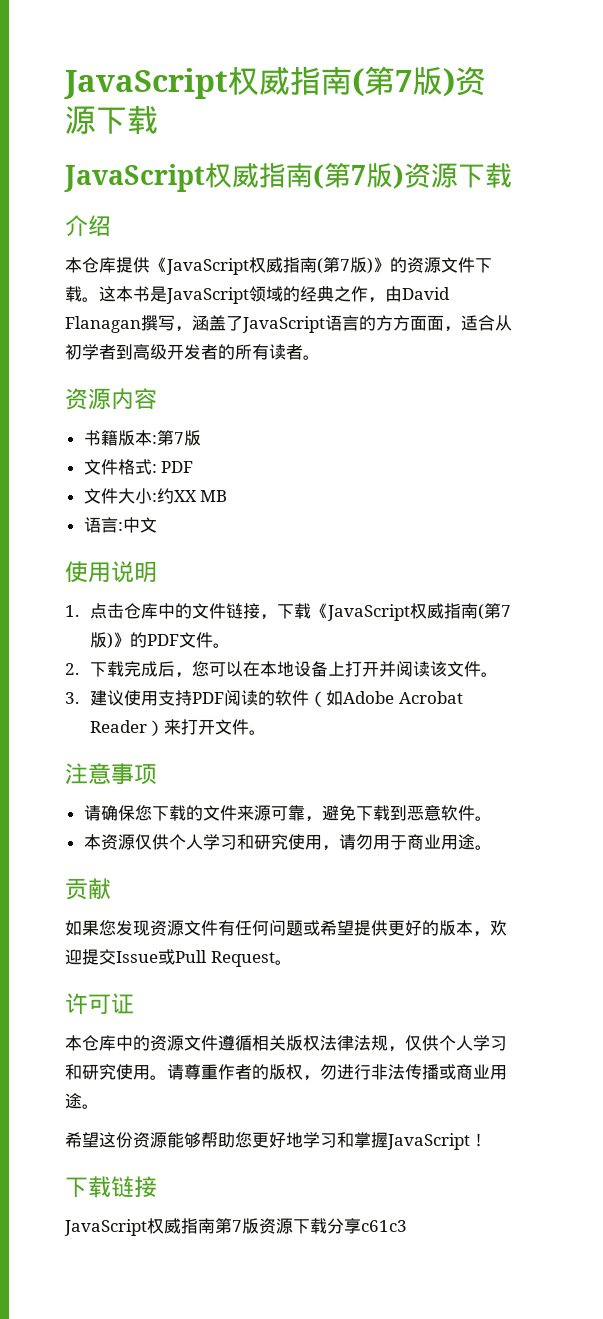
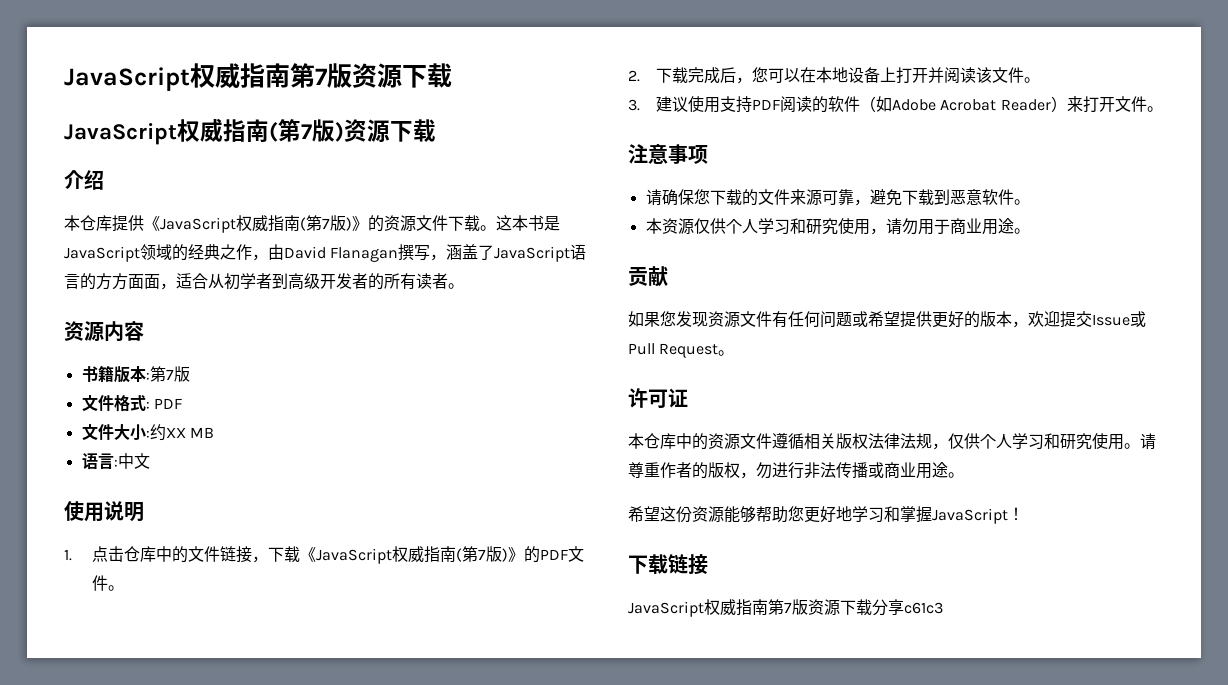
[64,66,455,99] JavaScript权威指南(第7版) -> [64,63,352,91] JavaScript权威指南第7版

